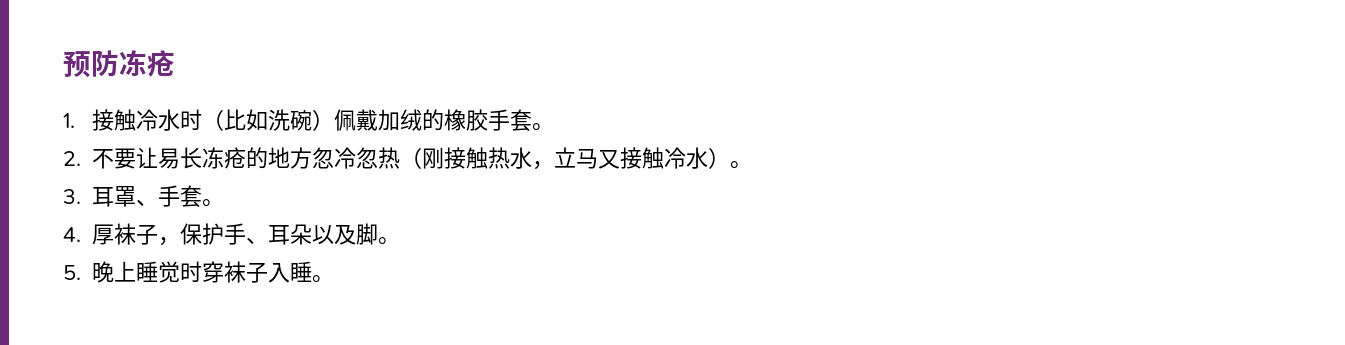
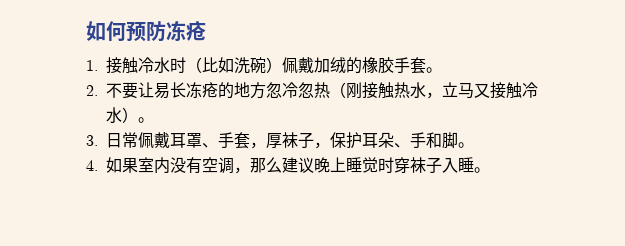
(63, 64) none -> [86,21,126,42] 如何
(81, 196) none -> [106,132,170,148] 日常佩戴
[202,199,224,207] [63,227,81,242] 。 // 4. -> [250,142,266,149] ，
[224,223,400,245] [63,265,81,280] 手、耳朵以及脚。 // 5. -> [362,132,474,149] [86,157,314,174] 耳朵、手和脚。 // 4.如果室内没有空调，那么建议

